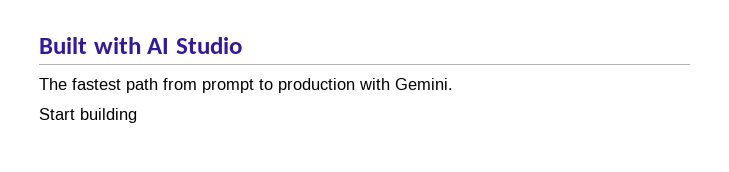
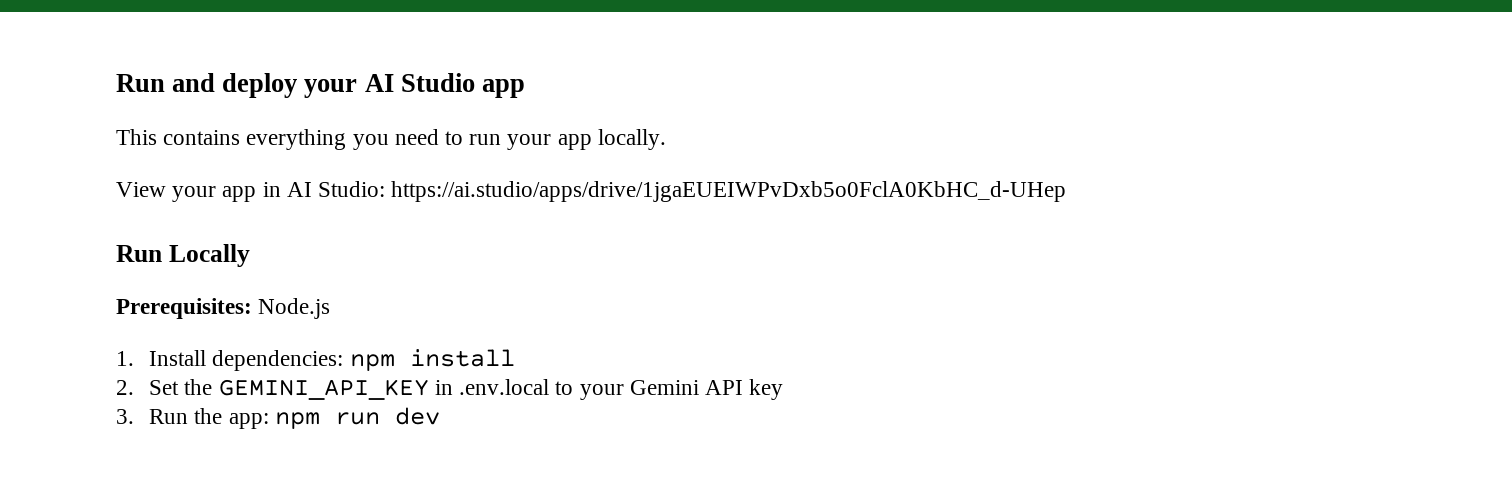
[39,37,242,54] [39,78,453,93] [39,108,137,123] Built with AI Studio // The fastest path from prompt to production with Gemini. // Start building -> [116,73,525,98] [116,129,666,150] [116,181,1067,202] [116,244,250,267] [116,298,331,319] [116,349,515,371] [116,379,784,400] [116,407,440,429] Run and deploy your AI Studio app // This contains everything you need to run your app locally. // View your app in AI Studio: https://ai.studio/apps/drive/1jgaEUEIWPvDxb5o0FclA0KbHC_d-UHep // Run Locally // Prerequisites: Node.js // 1. Install dependencies: npm install // 2. Set the GEMINI_API_KEY in .env.local to your Gemini API key // 3. Run the app: npm run dev

